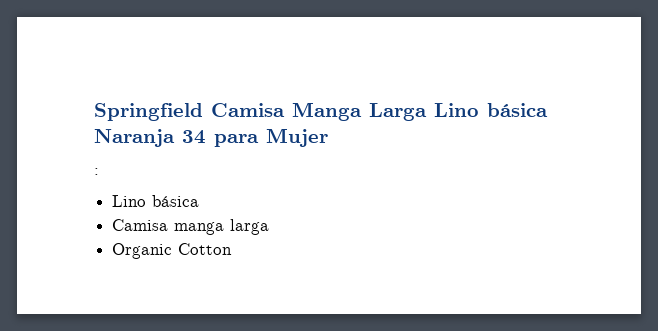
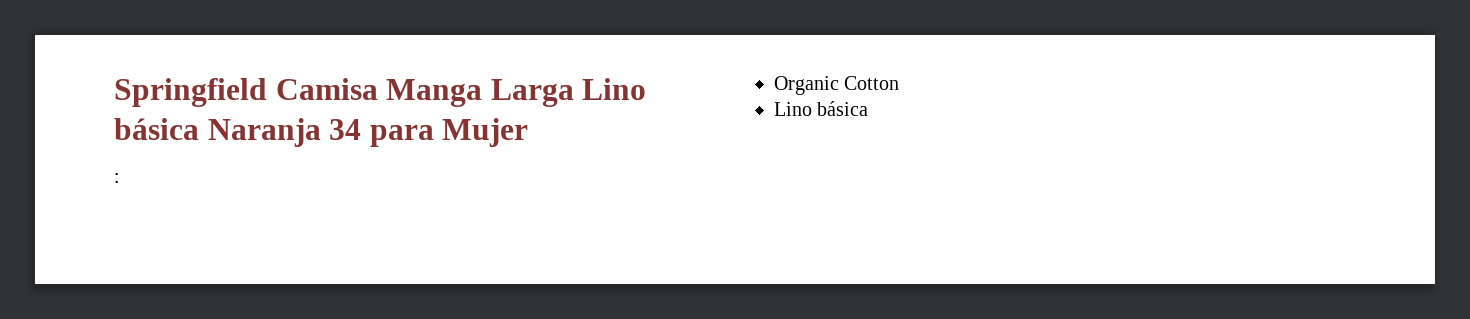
[112,195,200,207] [112,219,270,235] [112,243,233,259] // Lino básica // Camisa manga larga // Organic Cotton -> [774,76,900,95] [774,101,869,116] // Organic Cotton // Lino básica

